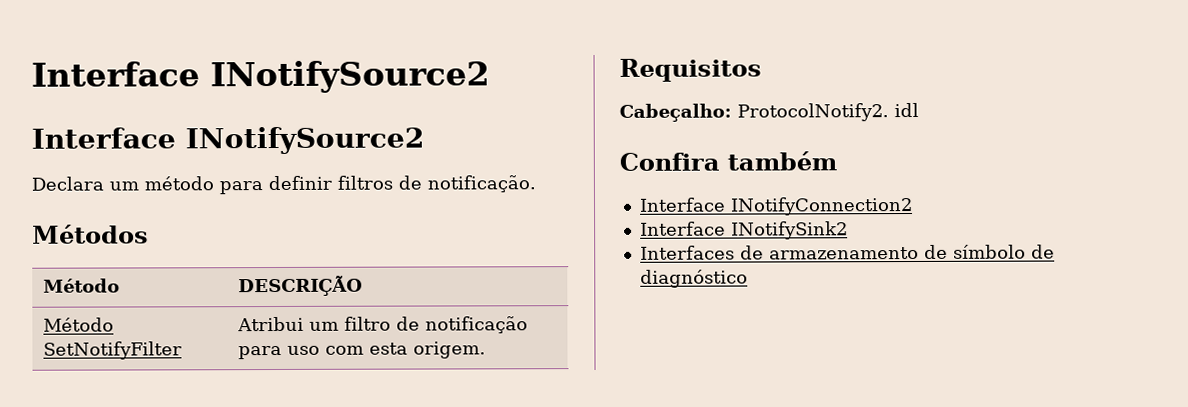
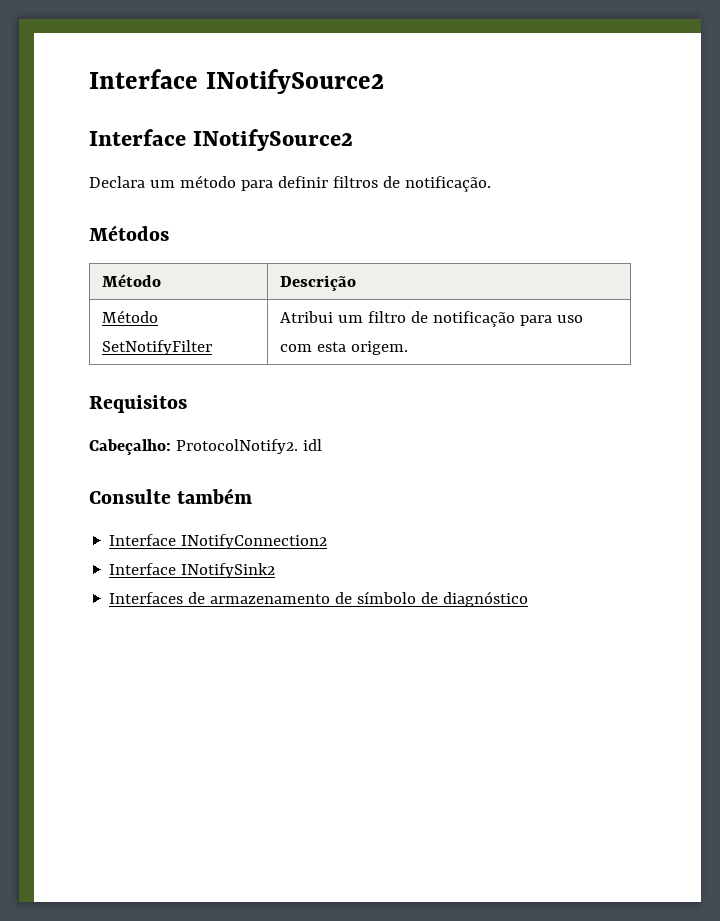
[237,275,363,297] DESCRIÇÃO -> [279,275,356,291] Descrição
[619,152,720,171] Confira -> [89,489,171,504] Consulte

